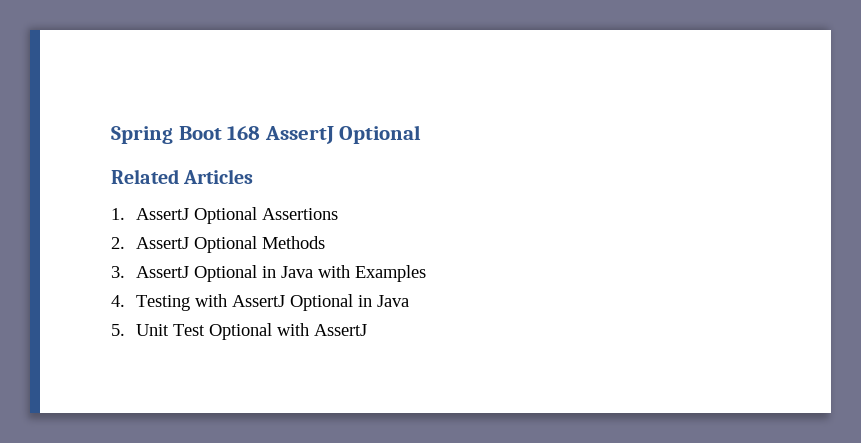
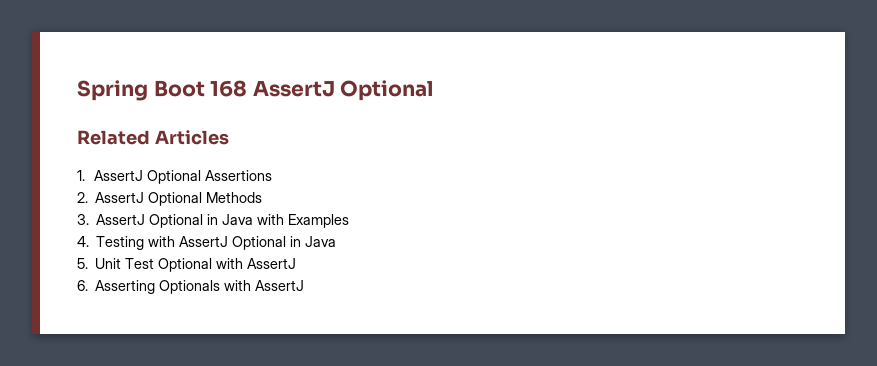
(367, 330) none -> [77,280,305,294] // 6. Asserting Optionals with AssertJ

